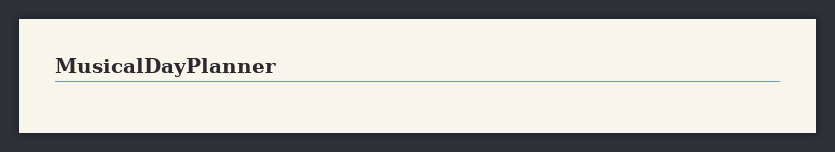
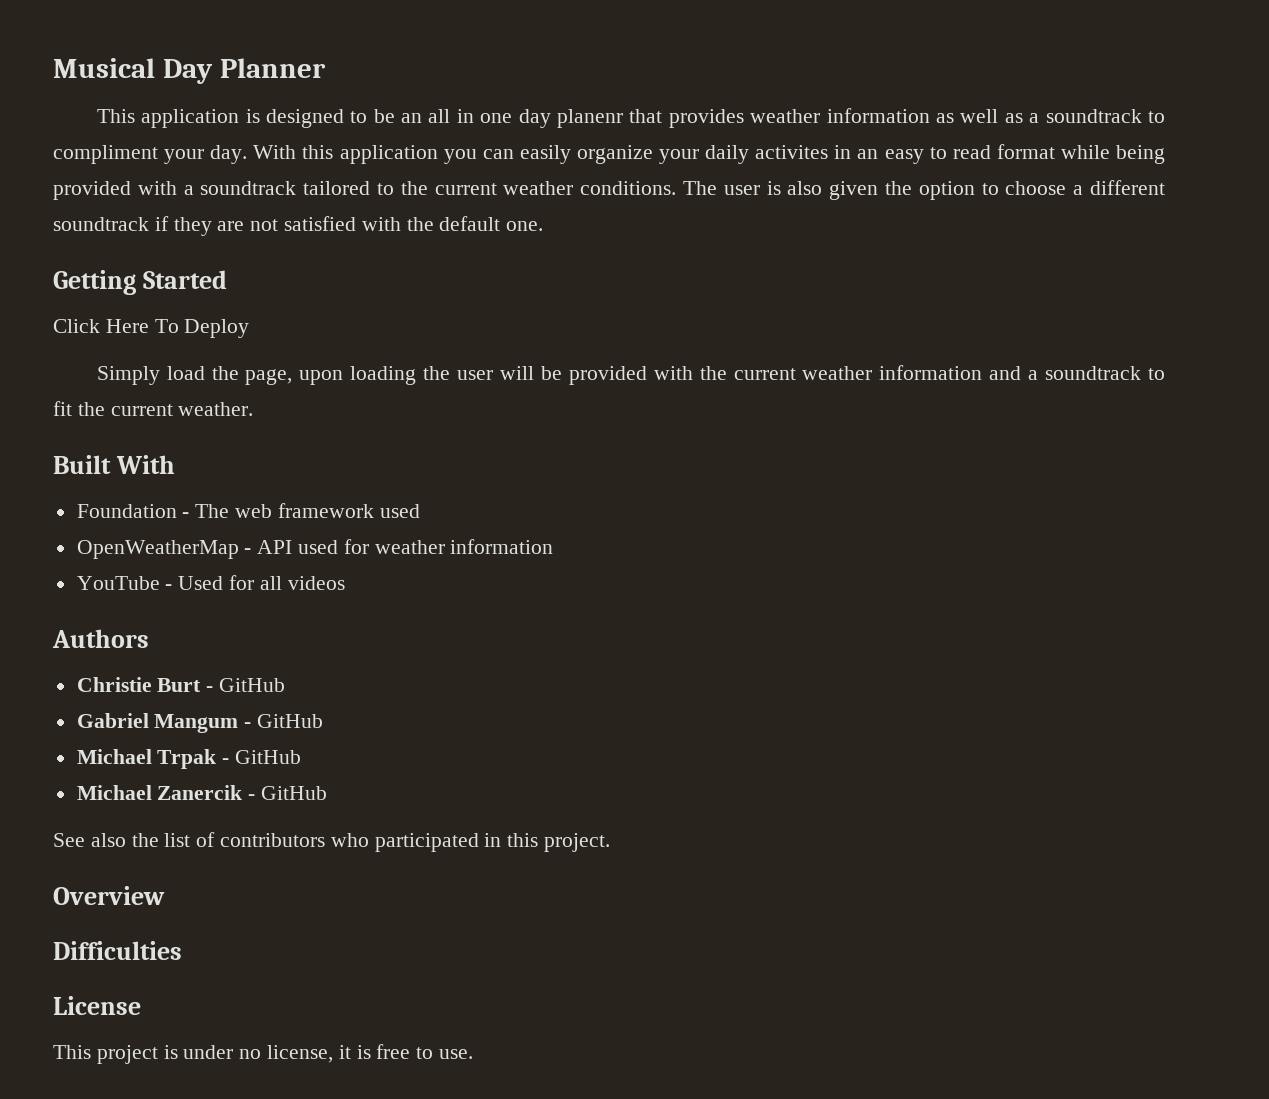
[55,58,276,77] MusicalDayPlanner -> [53,58,326,84] [96,108,1165,128] [53,144,1166,164] [53,180,1165,200] [53,216,544,236] [53,270,228,295] [53,319,250,338] [96,365,1165,385] [53,401,254,416] [53,455,176,474] [76,503,420,518] [76,539,554,559] [76,575,345,590] [52,629,149,648] [76,677,286,692] [76,713,324,733] [76,749,302,769] [76,785,328,800] [53,832,611,852] [53,886,165,905] [53,941,182,960] [53,996,141,1015] [53,1044,474,1064] Musical Day Planner // This application is designed to be an all in one day planenr that provides weather information as well as a soundtrack to compliment your day. With this application you can easily organize your daily activites in an easy to read format while being provided with a soundtrack tailored to the current weather conditions. The user is also given the option to choose a different soundtrack if they are not satisfied with the default one. // Getting Started // Click Here To Deploy // Simply load the page, upon loading the user will be provided with the current weather information and a soundtrack to fit the current weather. // Built With // Foundation - The web framework used // OpenWeatherMap - API used for weather information // YouTube - Used for all videos // Authors // Christie Burt - GitHub // Gabriel Mangum - GitHub // Michael Trpak - GitHub // Michael Zanercik - GitHub // See also the list of contributors who participated in this project. // Overview // Difficulties // License // This project is under no license, it is free to use.

